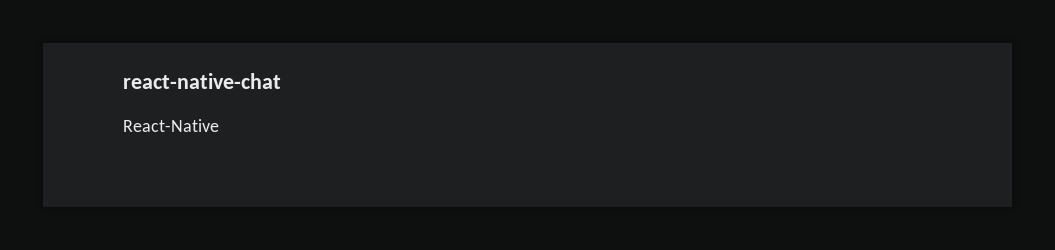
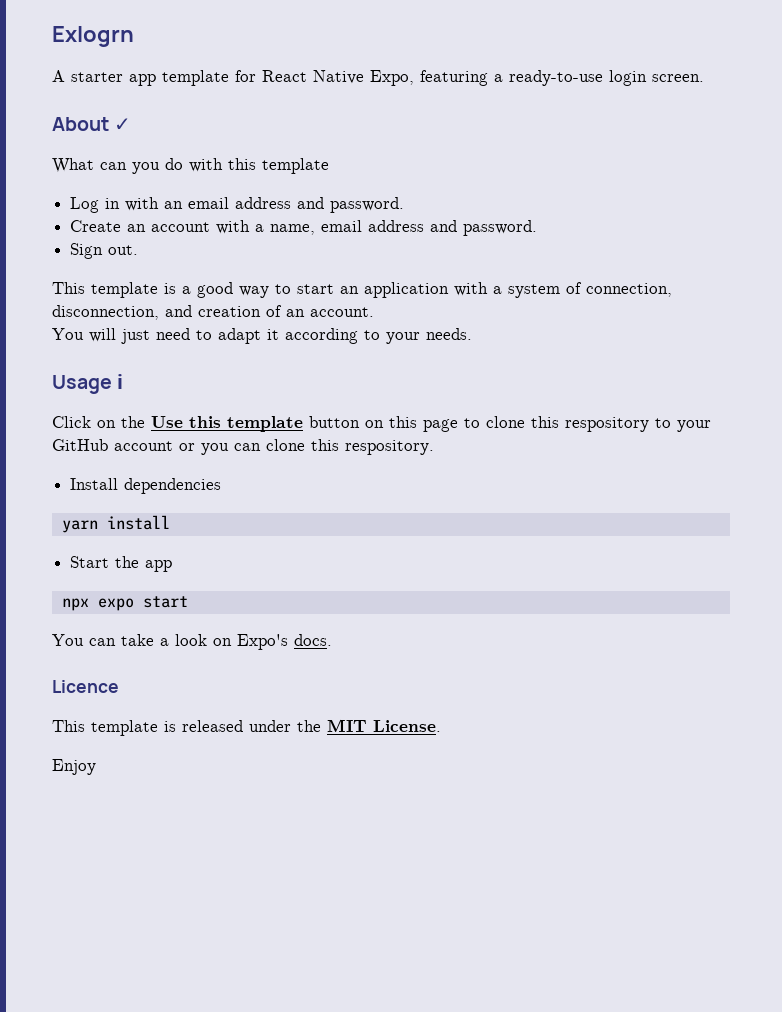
[123,73,281,89] [123,119,219,132] react-native-chat // React-Native -> [52,26,134,47] [52,70,704,86] [52,117,132,131] [52,158,329,174] [70,197,405,213] [70,220,538,236] [70,243,139,259] [52,282,672,298] [52,305,374,320] [52,328,472,344] [52,374,124,394] [52,416,711,432] [52,439,434,455] [70,478,222,494] [61,515,170,533] [70,556,173,572] [61,596,188,611] [52,634,332,650] [52,680,119,693] [52,719,441,736] [52,759,96,775] Exlogrn // A starter app template for React Native Expo, featuring a ready-to-use login screen. // About ✓ // What can you do with this template // Log in with an email address and password. // Create an account with a name, email address and password. // Sign out. // This template is a good way to start an application with a system of connection, disconnection, and creation of an account. // You will just need to adapt it according to your needs. // Usage ℹ // Click on the Use this template button on this page to clone this respository to your GitHub account or you can clone this respository. // Install dependencies // yarn install // Start the app // npx expo start // You can take a look on Expo's docs. // Licence // This template is released under the MIT License. // Enjoy

